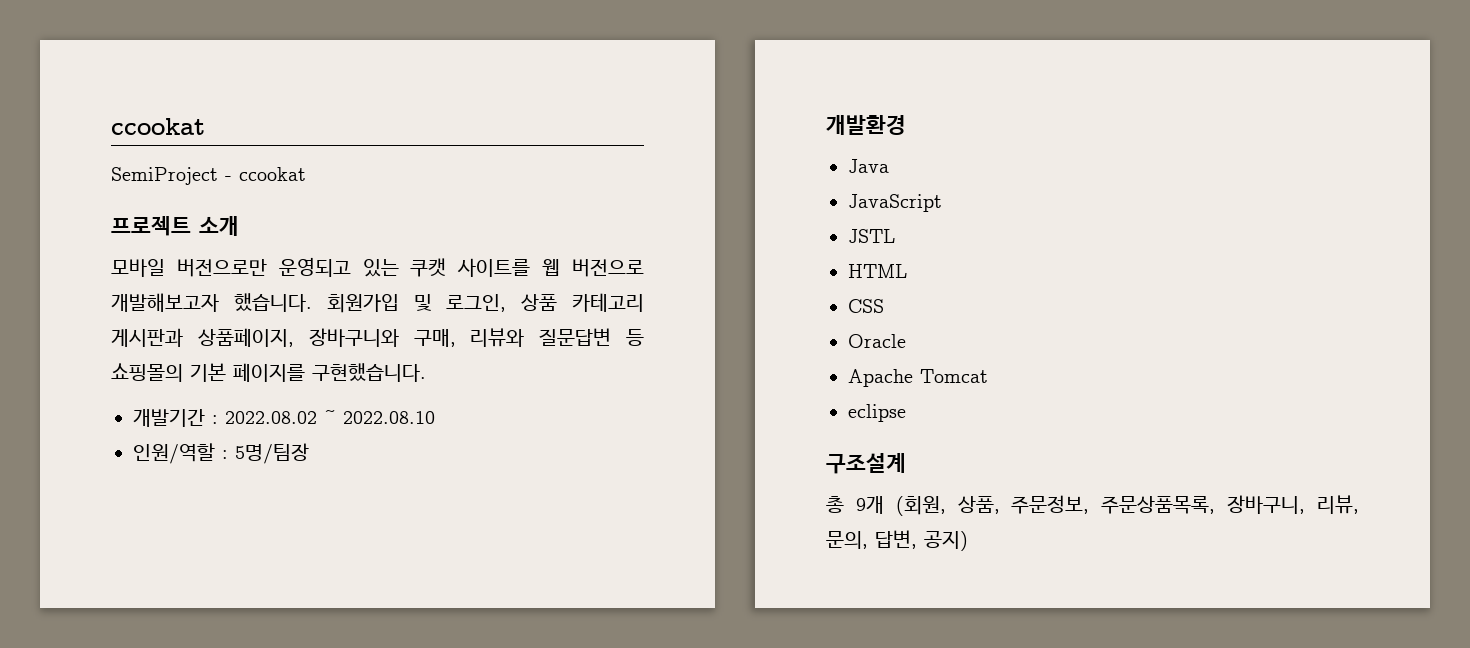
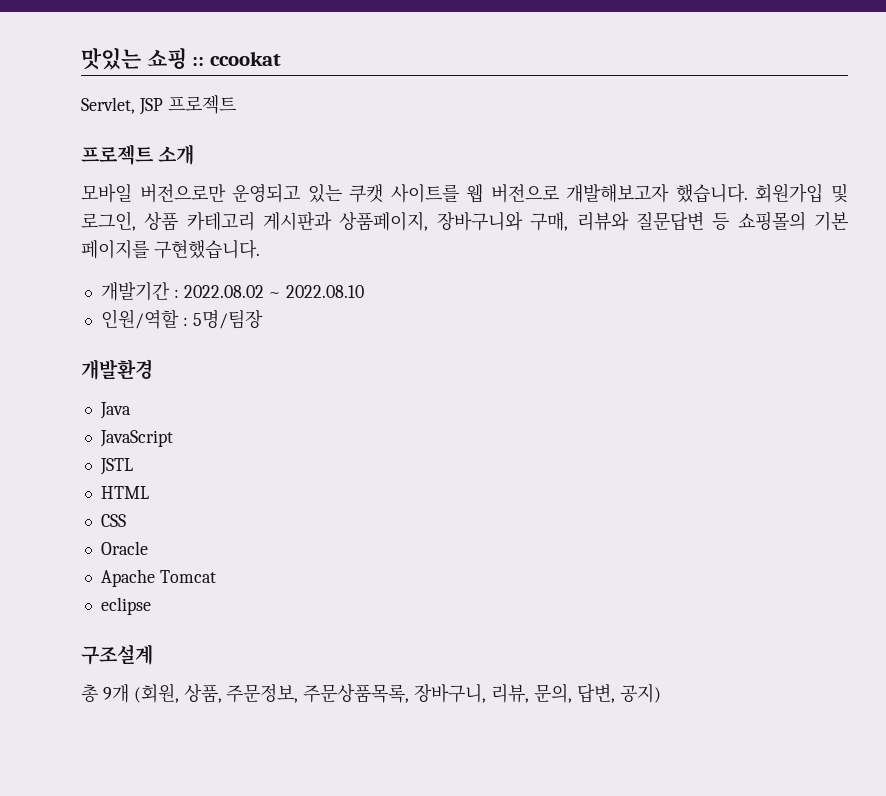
[111,118,205,135] [111,167,306,185] ccookat // SemiProject - ccookat -> [81,48,282,70] [81,95,236,115] 맛있는 쇼핑 :: ccookat // Servlet, JSP 프로젝트

